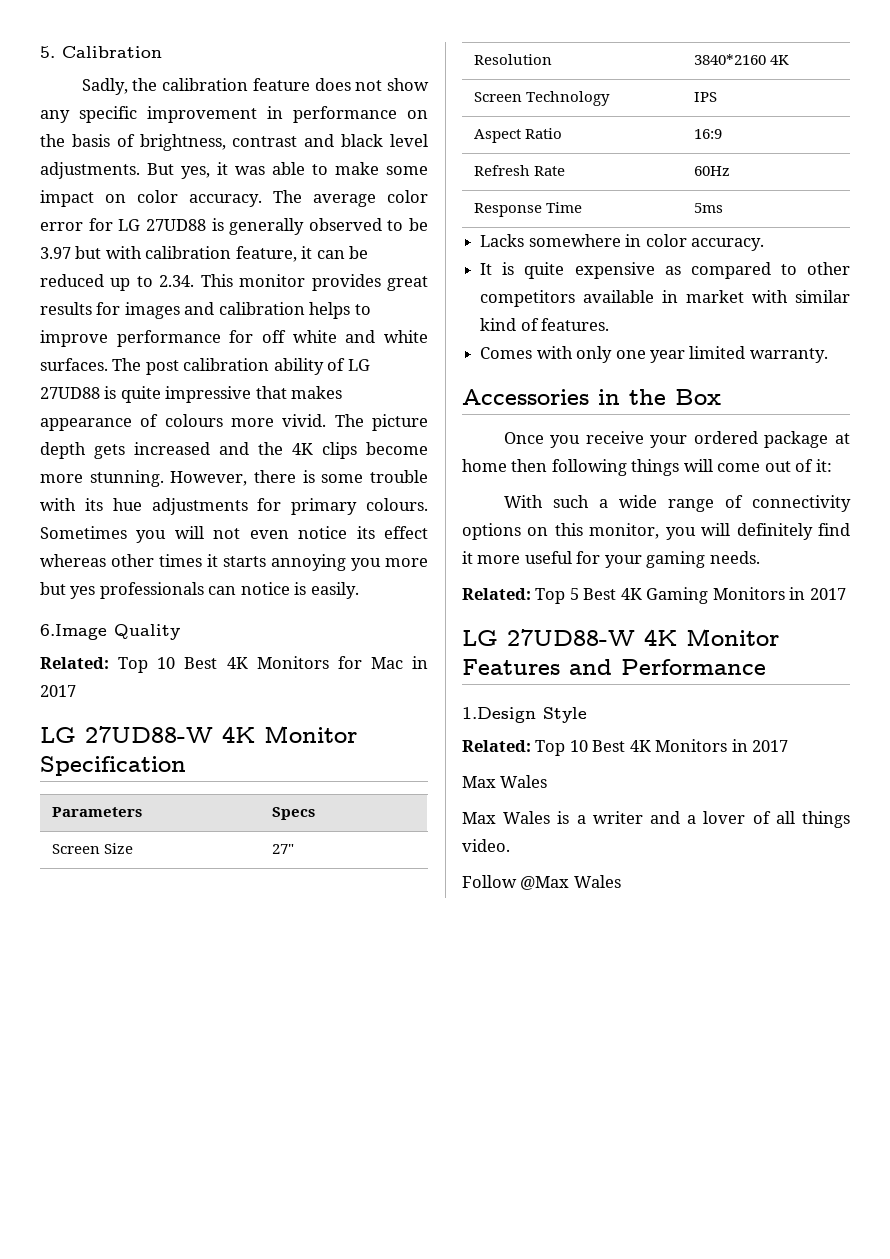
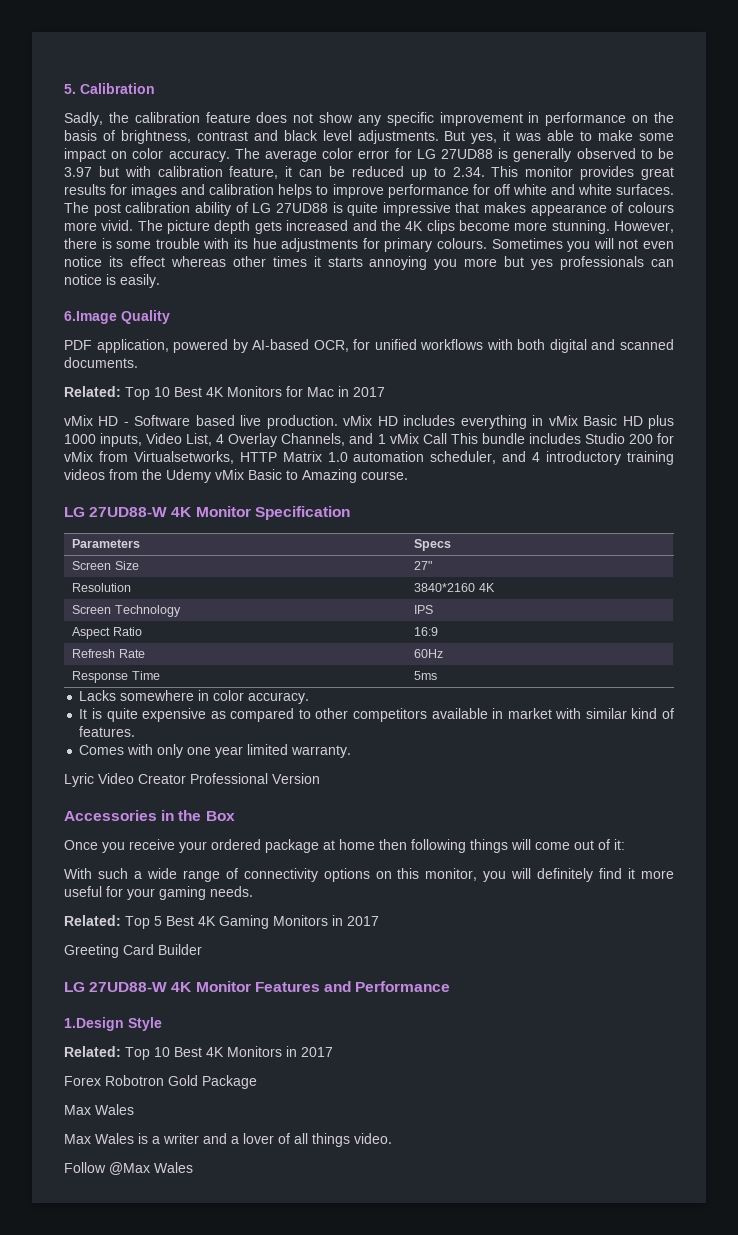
(180, 632) none -> [64,339,675,353] [64,357,138,368] // PDF application, powered by AI-based OCR, for unified workflows with both digital and scanned documents.
(76, 691) none -> [64,415,674,429] [64,433,674,447] [64,451,675,465] [64,469,408,483] // vMix HD - Software based live production. vMix HD includes everything in vMix Basic HD plus 1000 inputs, Video List, 4 Overlay Channels, and 1 vMix Call This bundle includes Studio 200 for vMix from Virtualsetworks, HTTP Matrix 1.0 automation scheduler, and 4 introductory training videos from the Udemy vMix Basic to Amazing course.
(828, 355) none -> [64,773,320,787] // Lyric Video Creator Professional Version
(846, 594) none -> [64,944,202,958] // Greeting Card Builder
(789, 746) none -> [64,1075,257,1089] // Forex Robotron Gold Package

